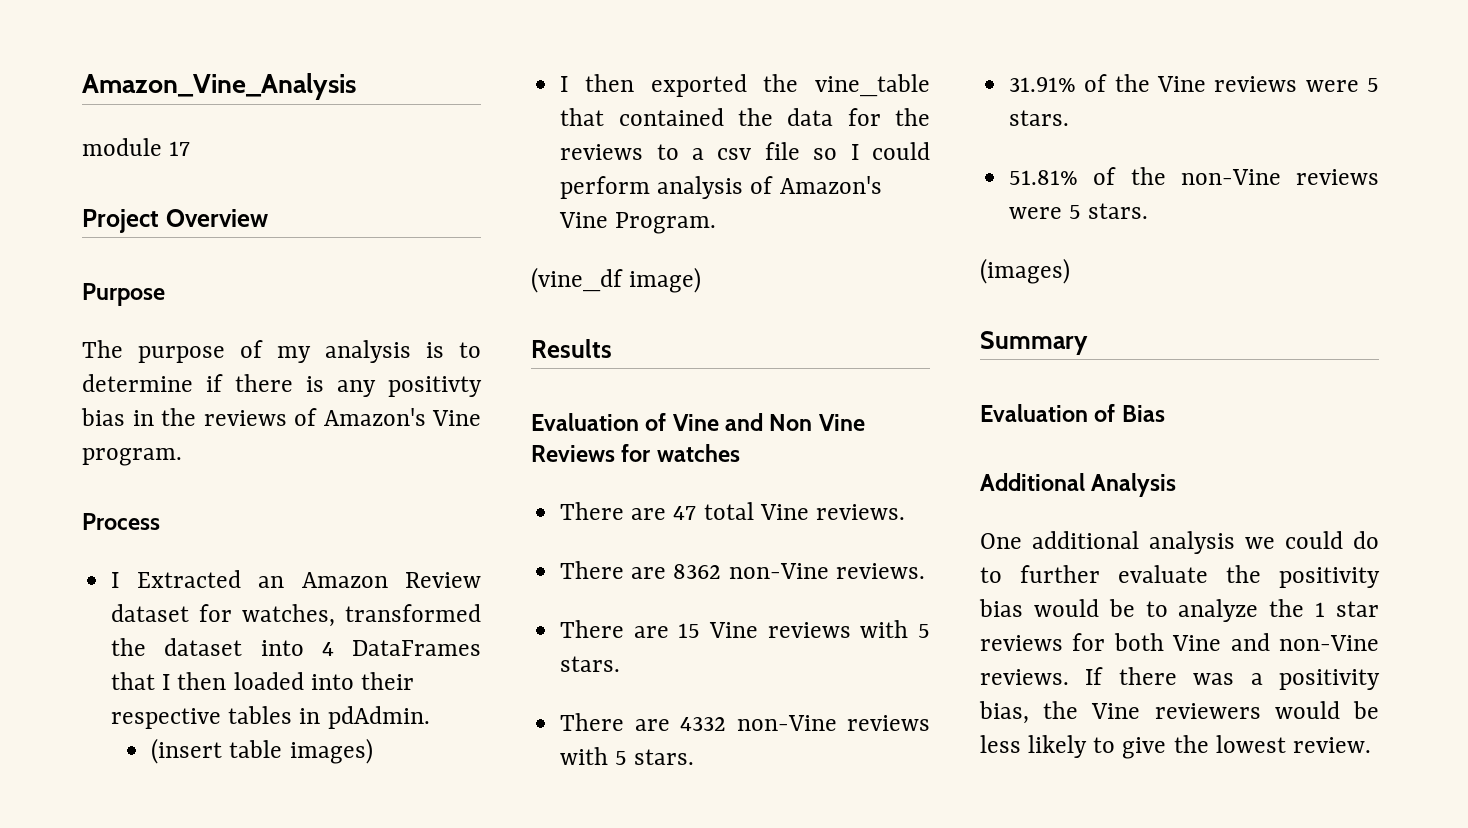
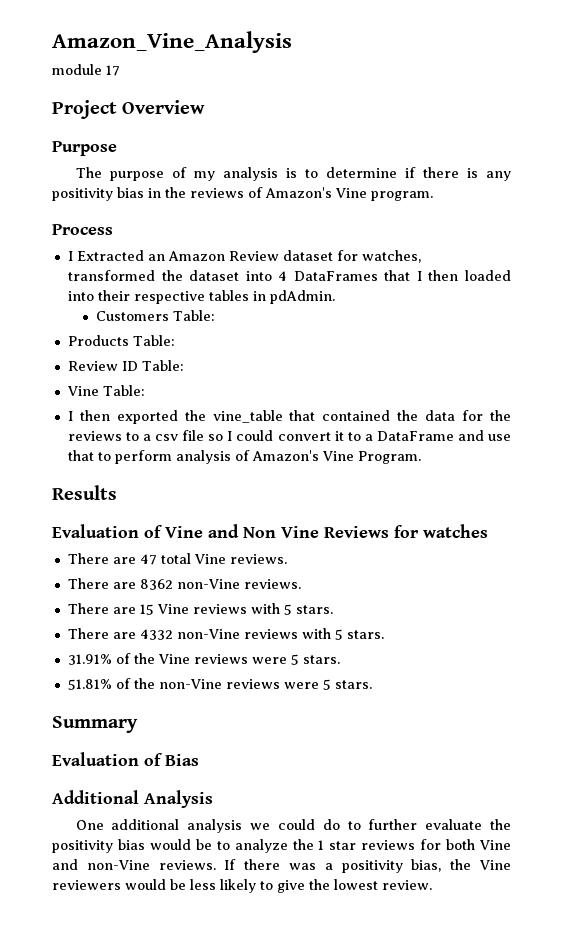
[388,376,482,397] positivty -> [52,188,113,201] positivity
[151,738,373,764] (insert table images) -> [95,310,215,321] [67,335,175,346] [67,360,184,371] [66,385,145,396] Customers Table: // Products Table: // Review ID Table: // Vine Table:
(930, 151) none -> [277,430,511,441] [67,450,111,461] convert it to a DataFrame and use that to
[531,267,702,293] // (vine_df image) -> (421, 457) none
[980,258,1070,284] // (images) -> (372, 684) none

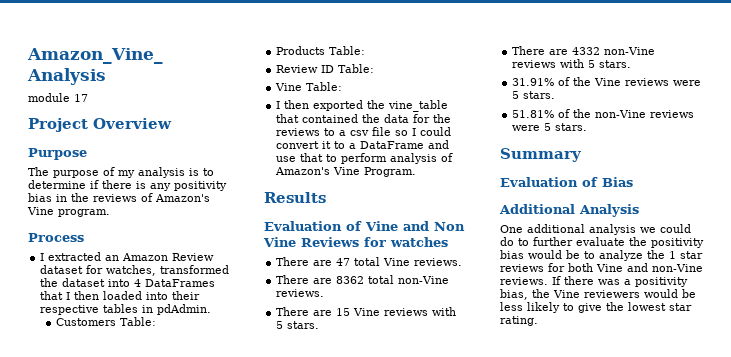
[76,250,144,261] Extracted -> [48,252,102,261] extracted
(173, 584) none -> [368,275,395,284] total
[382,880,432,890] review. -> [669,303,692,311] [500,316,538,326] star rating.

